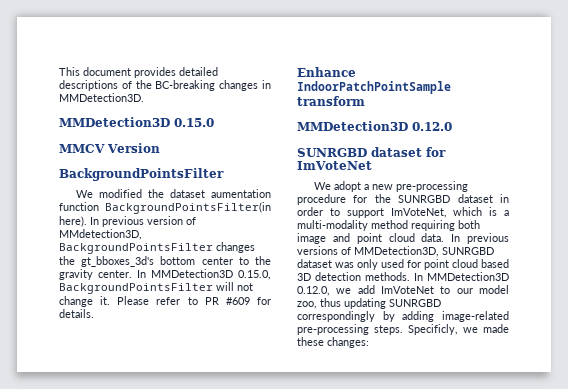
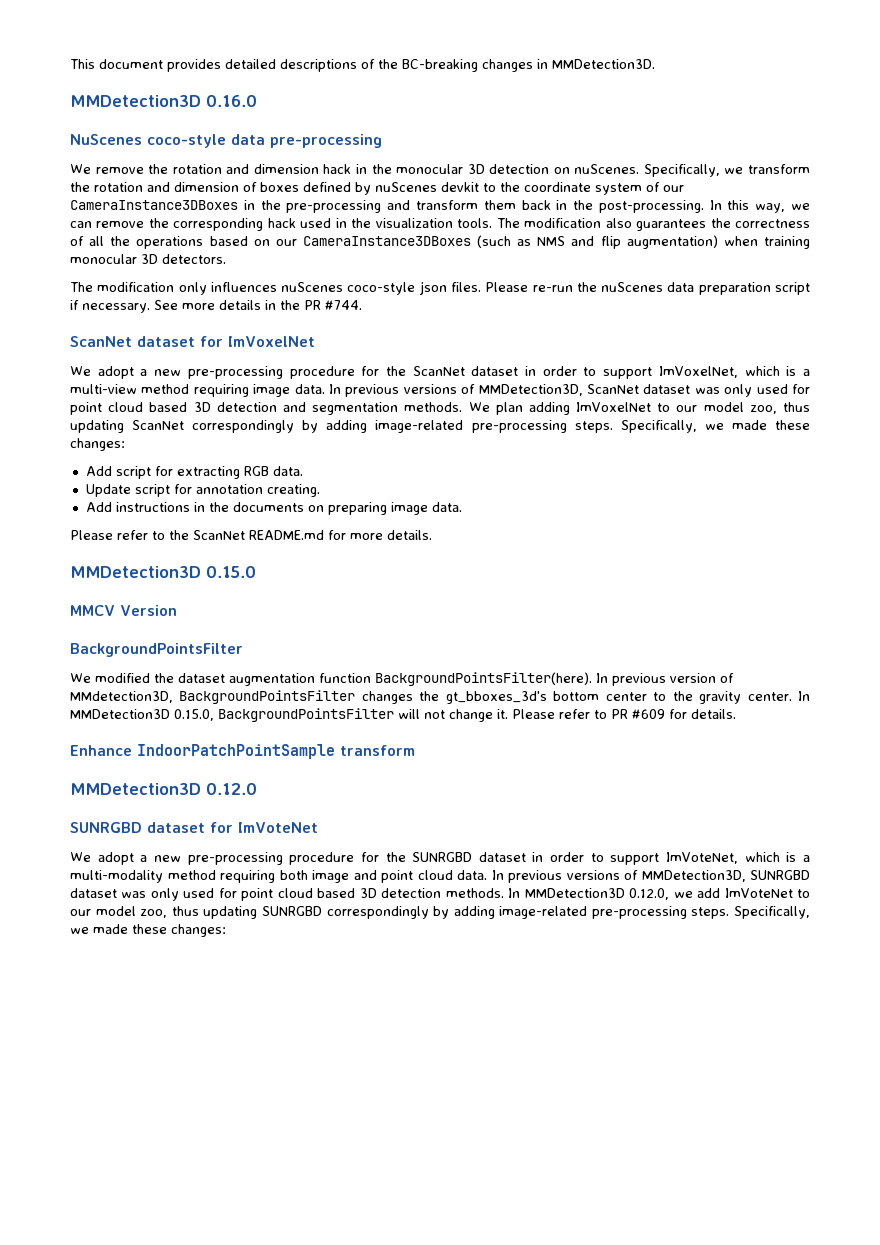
(144, 97) none -> [70,95,257,107] [70,134,382,148] [70,164,810,177] [70,182,684,195] [70,200,811,213] [70,218,810,231] [70,235,810,249] [70,254,226,264] [70,281,811,295] [70,300,362,313] [70,336,315,347] [70,366,811,379] [70,384,810,397] [70,402,810,415] [70,420,810,433] [70,438,125,451] [85,466,303,479] [85,484,320,497] [85,502,462,515] [70,530,432,540] // MMDetection3D 0.16.0 // NuScenes coco-style data pre-processing // We remove the rotation and dimension hack in the monocular 3D detection on nuScenes. Specifically, we transform the rotation and dimension of boxes defined by nuScenes devkit to the coordinate system of our CameraInstance3DBoxes in the pre-processing and transform them back in the post-processing. In this way, we can remove the corresponding hack used in the visualization tools. The modification also guarantees the correctness of all the operations based on our CameraInstance3DBoxes (such as NMS and flip augmentation) when training monocular 3D detectors. // The modification only influences nuScenes coco-style json files. Please re-run the nuScenes data preparation script if necessary. See more details in the PR #744. // ScanNet dataset for ImVoxelNet // We adopt a new pre-processing procedure for the ScanNet dataset in order to support ImVoxelNet, which is a multi-view method requiring image data. In previous versions of MMDetection3D, ScanNet dataset was only used for point cloud based 3D detection and segmentation methods. We plan adding ImVoxelNet to our model zoo, thus updating ScanNet correspondingly by adding image-related pre-processing steps. Specifically, we made these changes: // Add script for extracting RGB data. // Update script for annotation creating. // Add instructions in the documents on preparing image data. // Please refer to the ScanNet README.md for more details.
[210,189,271,198] [59,202,271,214] [59,216,87,227] aumentation function BackgroundPointsFilter(in here). -> [229,672,592,686] augmentation function BackgroundPointsFilter(here).
[408,324,458,335] Specificly, -> [734,906,811,919] Specifically,

